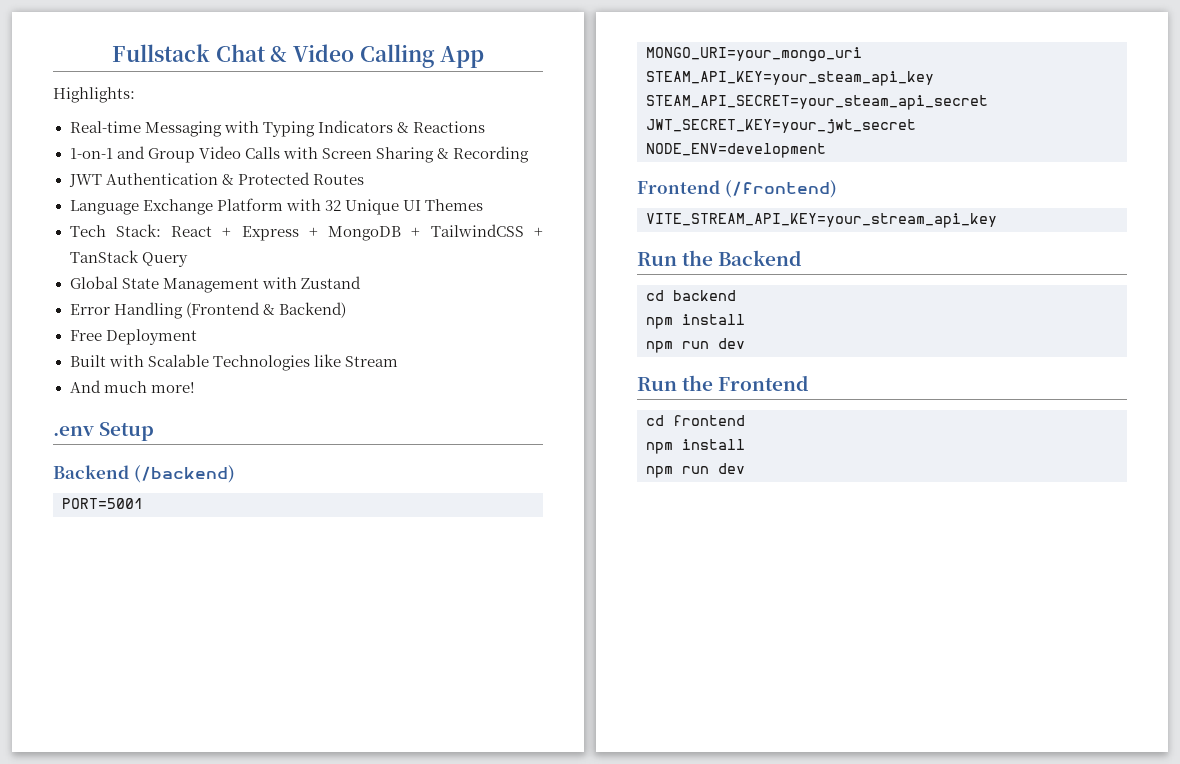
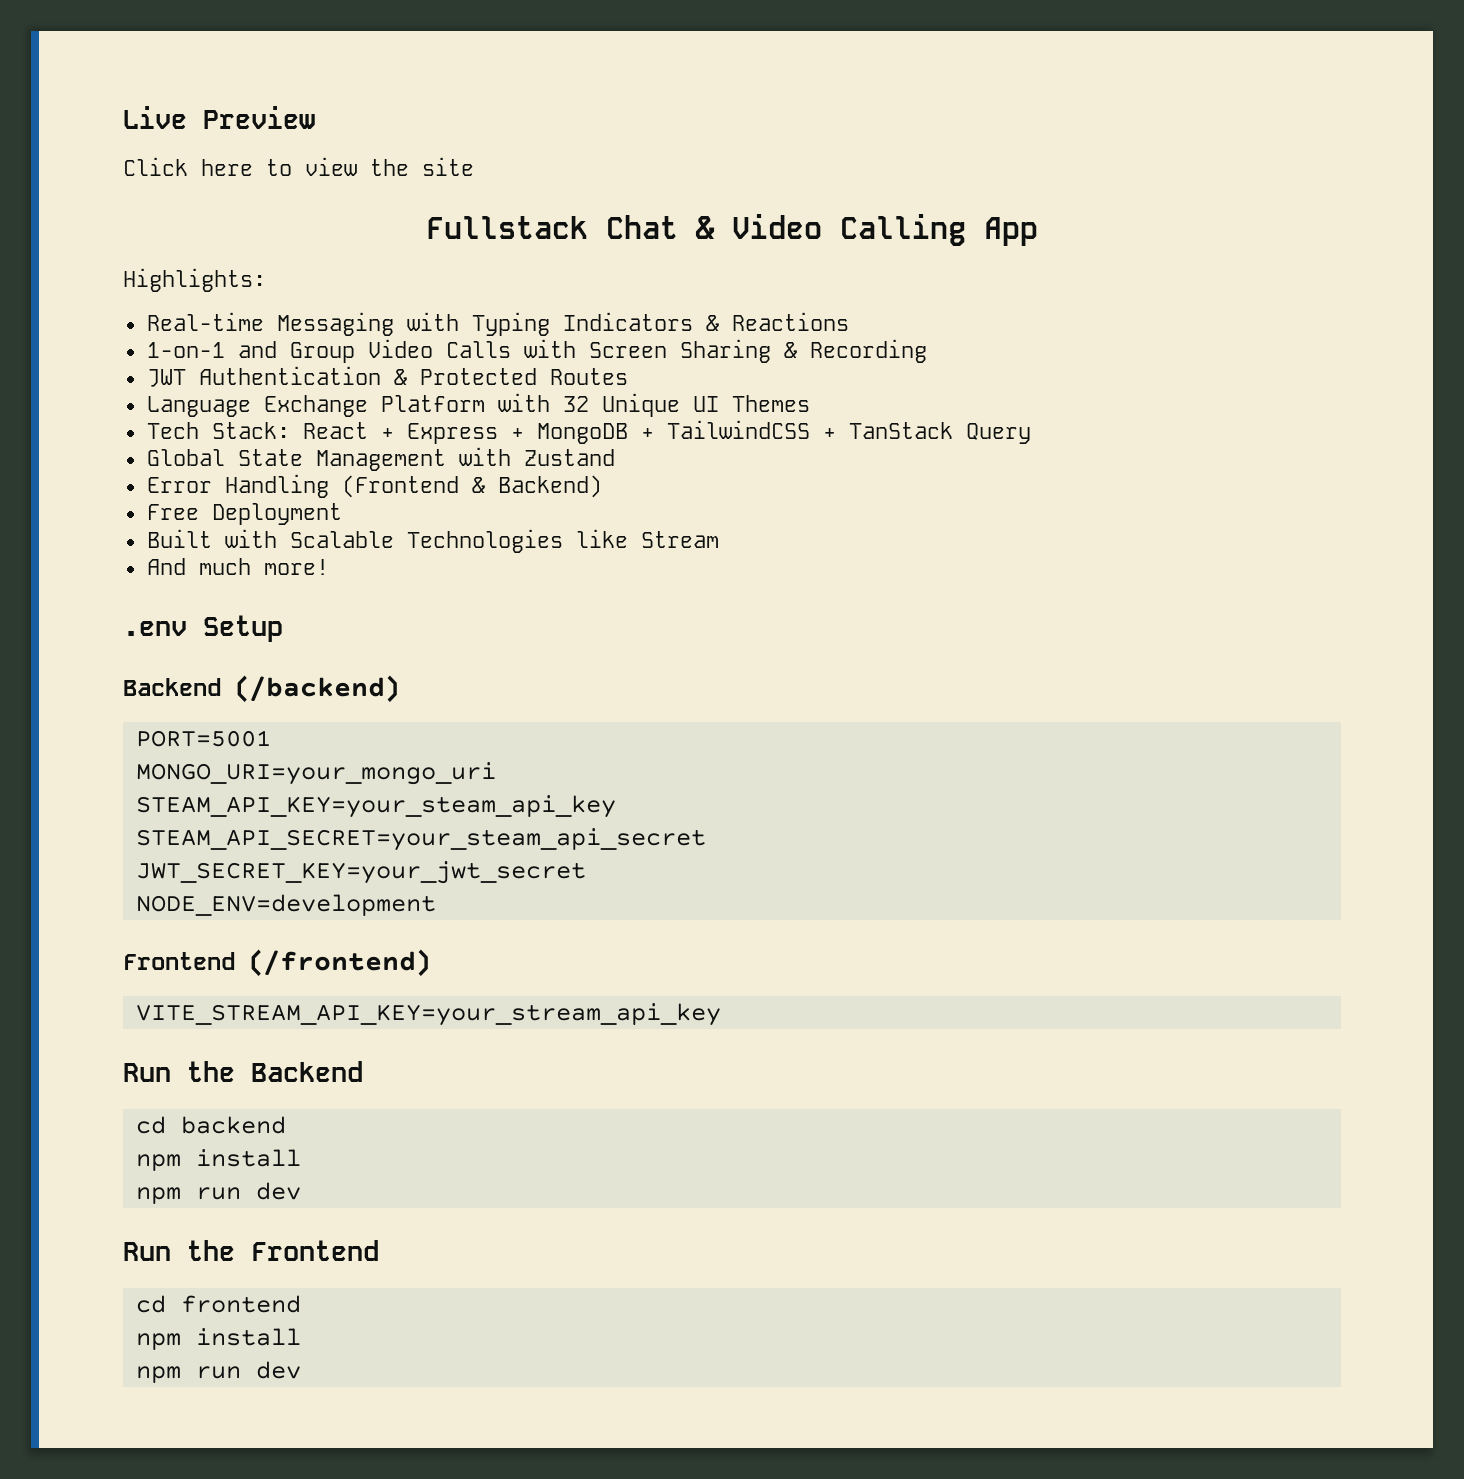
(111, 53) none -> [123,106,315,129] [123,157,474,176] Live Preview // Click here to view the site //

